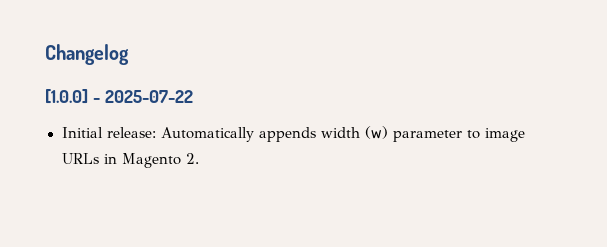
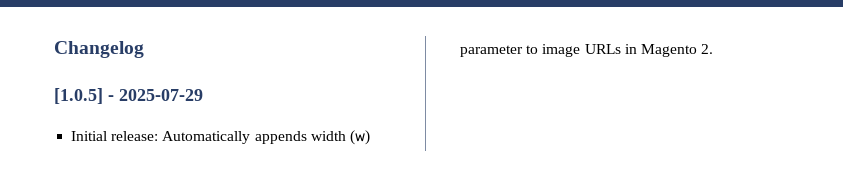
[45,89,193,104] [1.0.0] - 2025-07-22 -> [54,88,203,104] [1.0.5] - 2025-07-29

